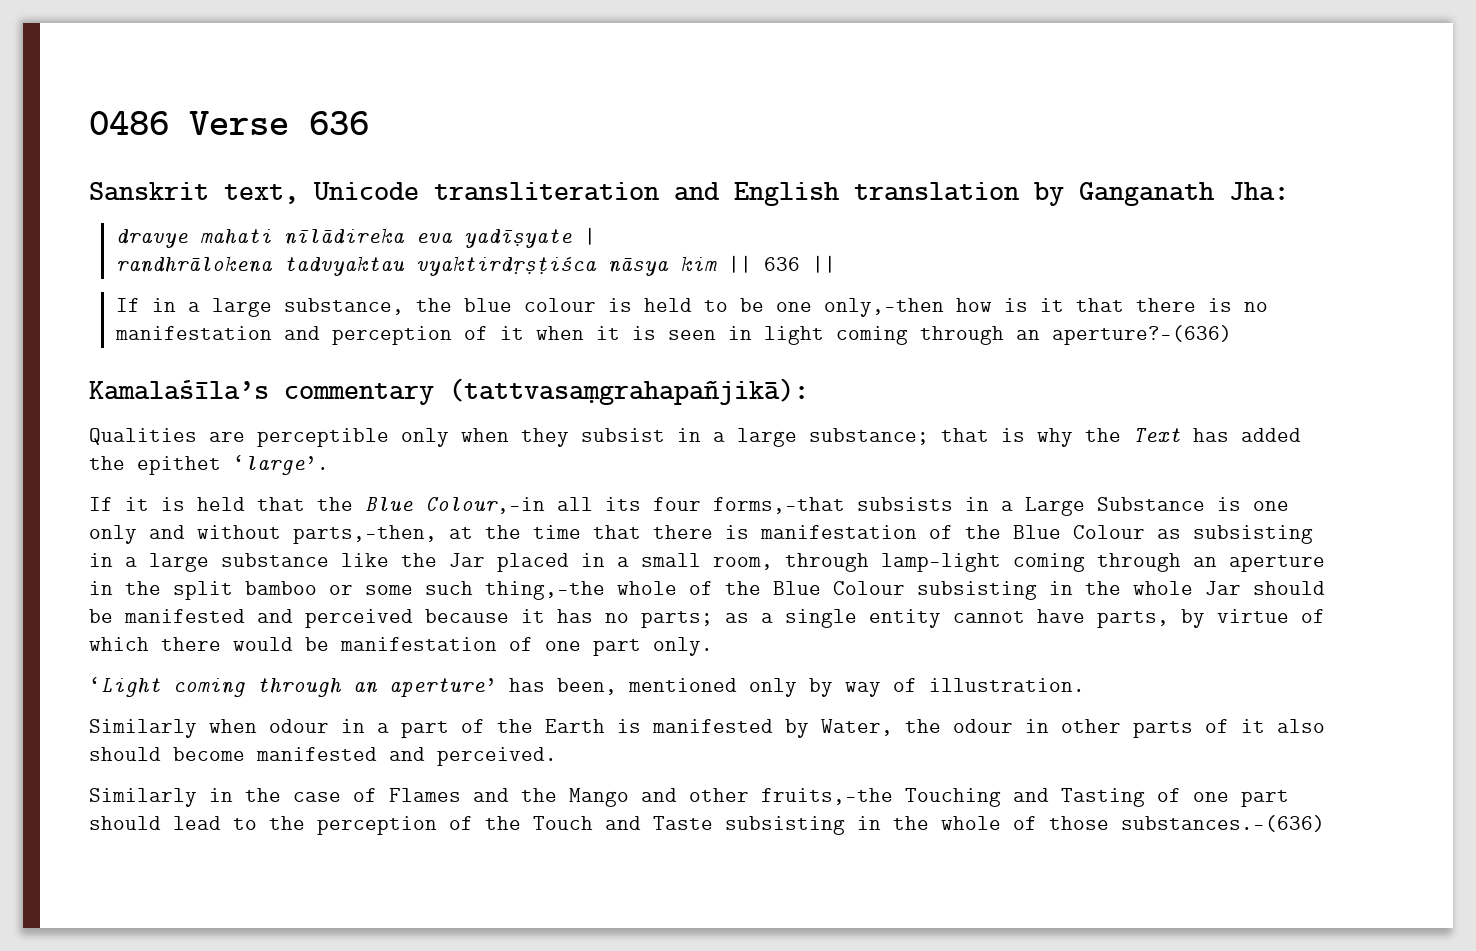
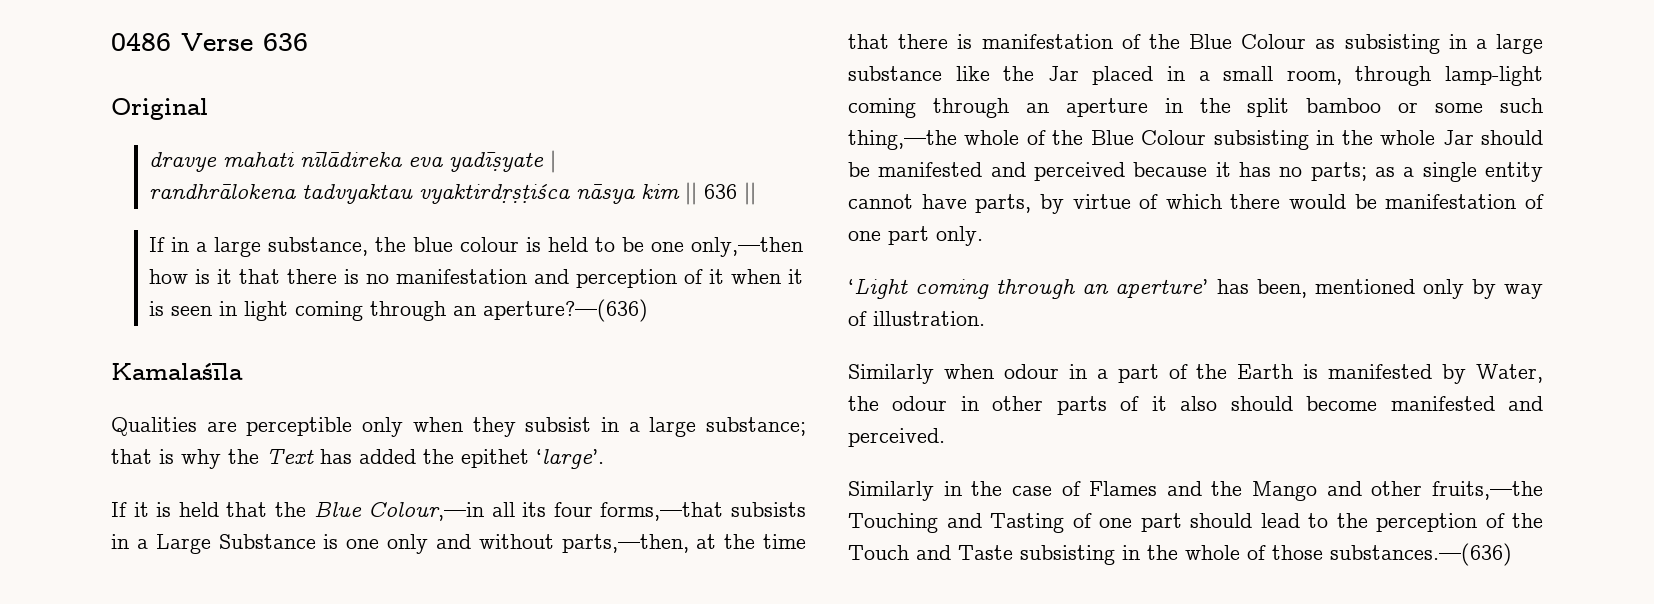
[89,182,1289,206] Sanskrit text, Unicode transliteration and English translation by Ganganath Jha: -> [111,98,208,120] Original
[89,378,809,405] Kamalaśīla’s commentary (tattvasaṃgrahapañjikā): -> [111,363,243,380] Kamalaśīla

